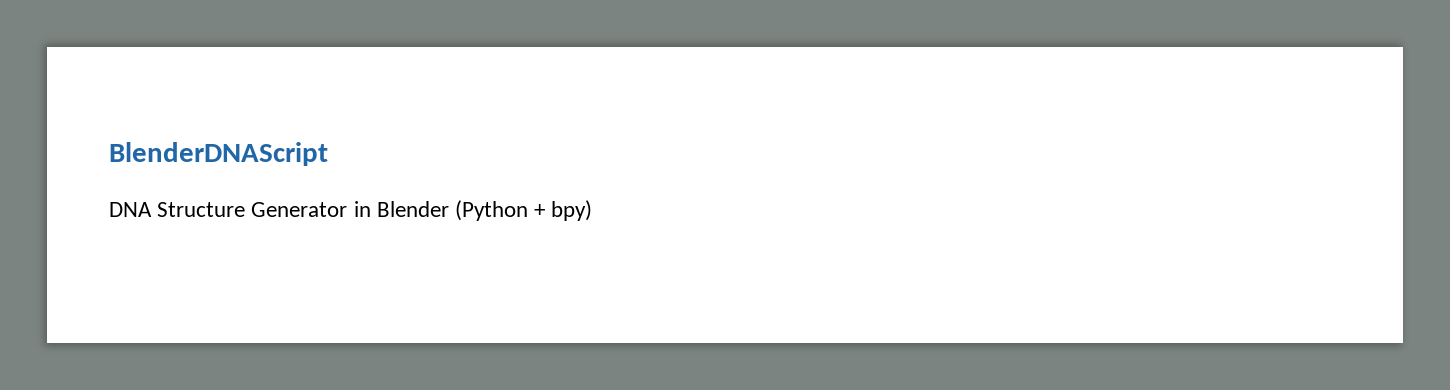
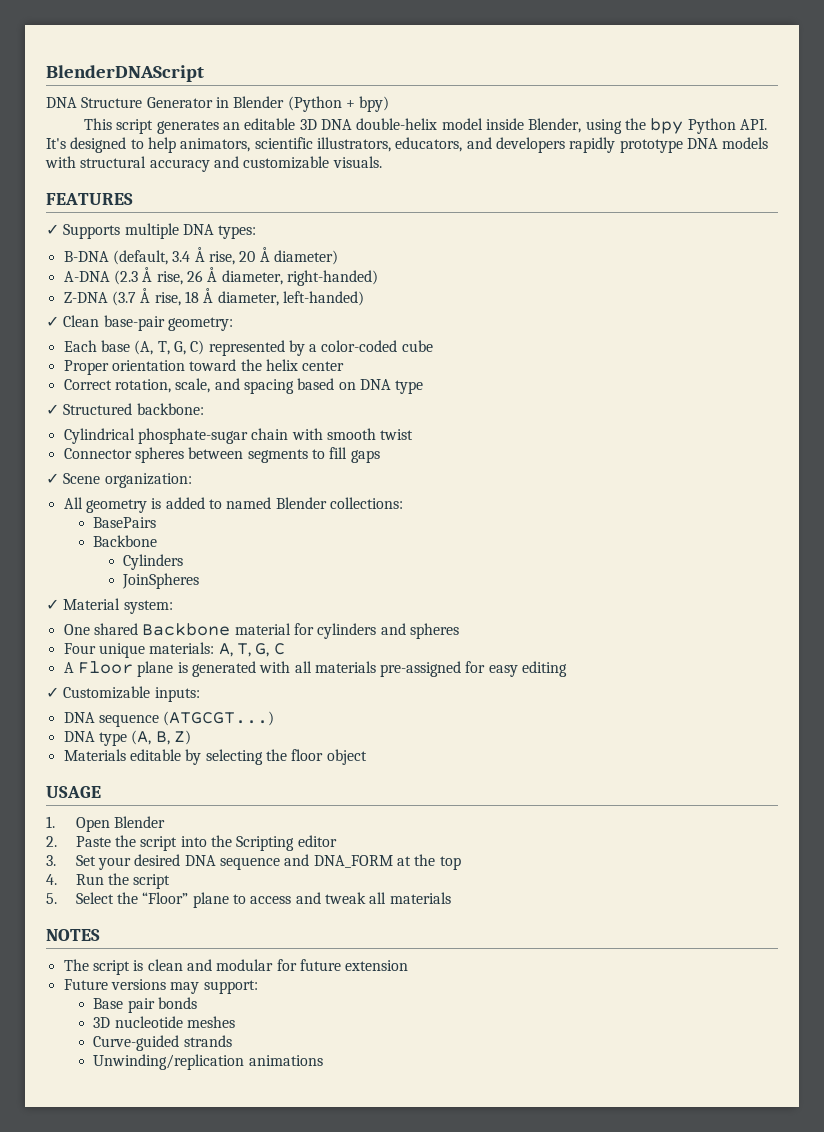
(593, 210) none -> [84,118,767,134] [46,137,769,153] [45,156,382,172] [46,193,133,205] [46,223,257,239] [63,247,338,265] [63,267,378,286] [63,288,364,306] [46,315,233,331] [63,340,433,356] [63,359,345,375] [63,378,424,394] [46,403,204,415] [63,428,414,444] [63,447,380,463] [46,473,192,488] [63,497,403,513] [93,517,157,528] [93,535,158,547] [122,554,183,570] [121,573,199,589] [46,598,173,614] [63,623,459,639] [63,642,285,658] [63,661,568,677] [46,686,200,702] [63,711,275,727] [63,730,191,746] [63,749,367,765] [46,786,101,798] [46,816,165,832] [46,835,337,851] [46,854,461,870] [46,873,171,889] [46,892,451,908] [46,929,100,941] [63,959,409,975] [63,979,258,994] [93,997,197,1013] [93,1016,235,1028] [93,1035,232,1051] [93,1054,323,1070] // This script generates an editable 3D DNA double-helix model inside Blender, using the bpy Python API. It's designed to help animators, scientific illustrators, educators, and developers rapidly prototype DNA models with structural accuracy and customizable visuals. // FEATURES // ✓ Supports multiple DNA types: // B-DNA (default, 3.4 Å rise, 20 Å diameter) // A-DNA (2.3 Å rise, 26 Å diameter, right-handed) // Z-DNA (3.7 Å rise, 18 Å diameter, left-handed) // ✓ Clean base-pair geometry: // Each base (A, T, G, C) represented by a color-coded cube // Proper orientation toward the helix center // Correct rotation, scale, and spacing based on DNA type // ✓ Structured backbone: // Cylindrical phosphate-sugar chain with smooth twist // Connector spheres between segments to fill gaps // ✓ Scene organization: // All geometry is added to named Blender collections: // BasePairs // Backbone // Cylinders // JoinSpheres // ✓ Material system: // One shared Backbone material for cylinders and spheres // Four unique materials: A, T, G, C // A Floor plane is generated with all materials pre-assigned for easy editing // ✓ Customizable inputs: // DNA sequence (ATGCGT...) // DNA type (A, B, Z) // Materials editable by selecting the floor object // USAGE // 1. Open Blender // 2. Paste the script into the Scripting editor // 3. Set your desired DNA sequence and DNA_FORM at the top // 4. Run the script // 5. Select the “Floor” plane to access and tweak all materials // NOTES // The script is clean and modular for future extension // Future versions may support: // Base pair bonds // 3D nucleotide meshes // Curve-guided strands // Unwinding/replication animations

